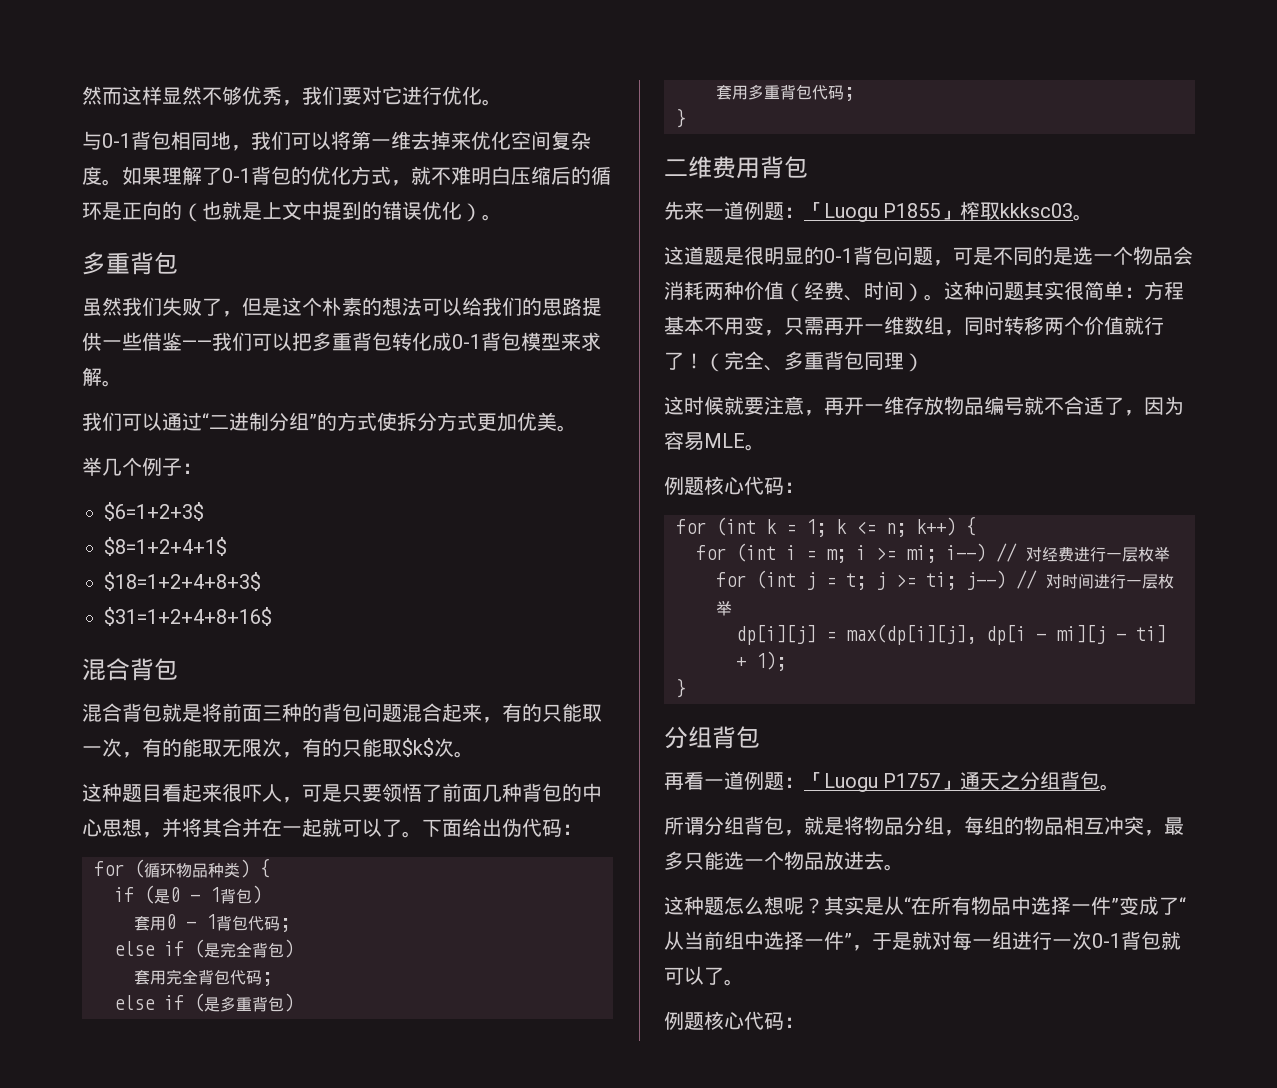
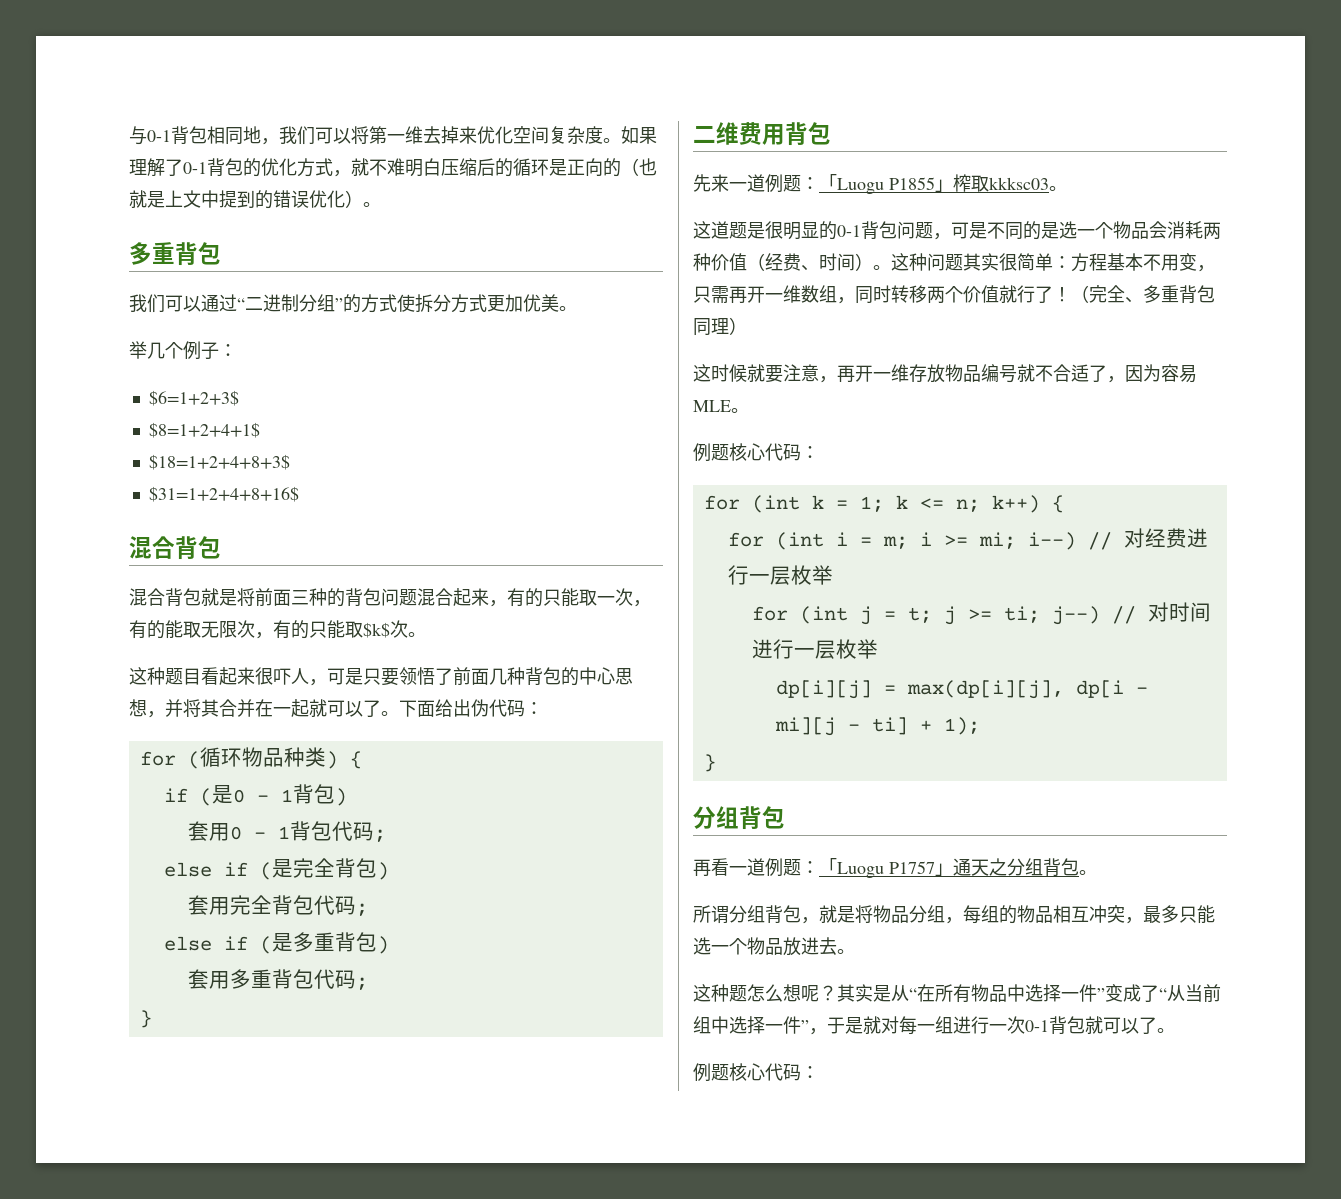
[82,86,502,106] 然而这样显然不够优秀，我们要对它进行优化。 // -> (129, 135) none
[82,297,602,317] [82,332,601,351] [82,367,122,387] // 虽然我们失败了，但是这个朴素的想法可以给我们的思路提供一些借鉴——我们可以把多重背包转化成0-1背包模型来求解。 -> (221, 253) none

